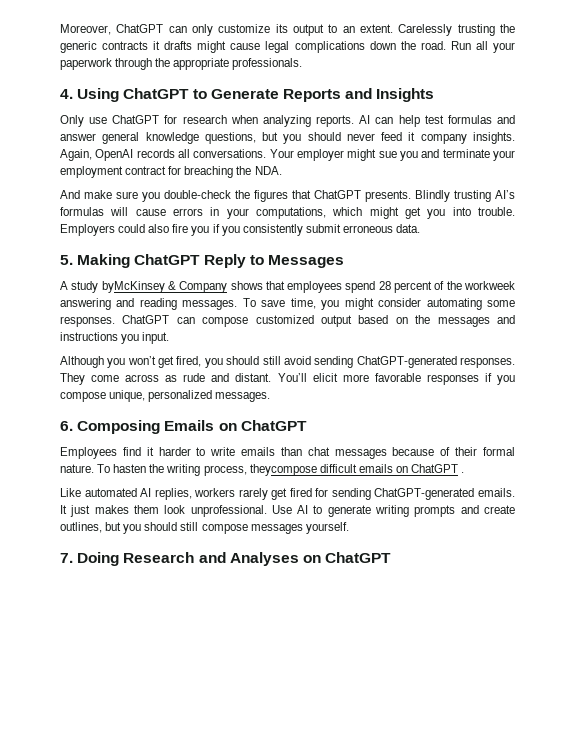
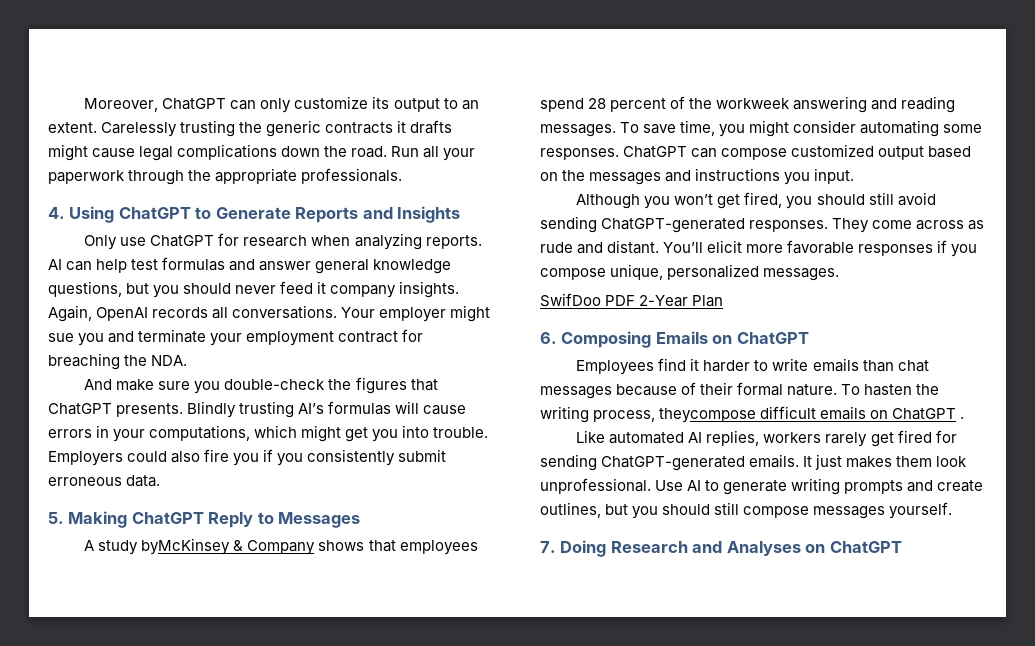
(271, 397) none -> [540,293,724,307] // SwifDoo PDF 2-Year Plan

